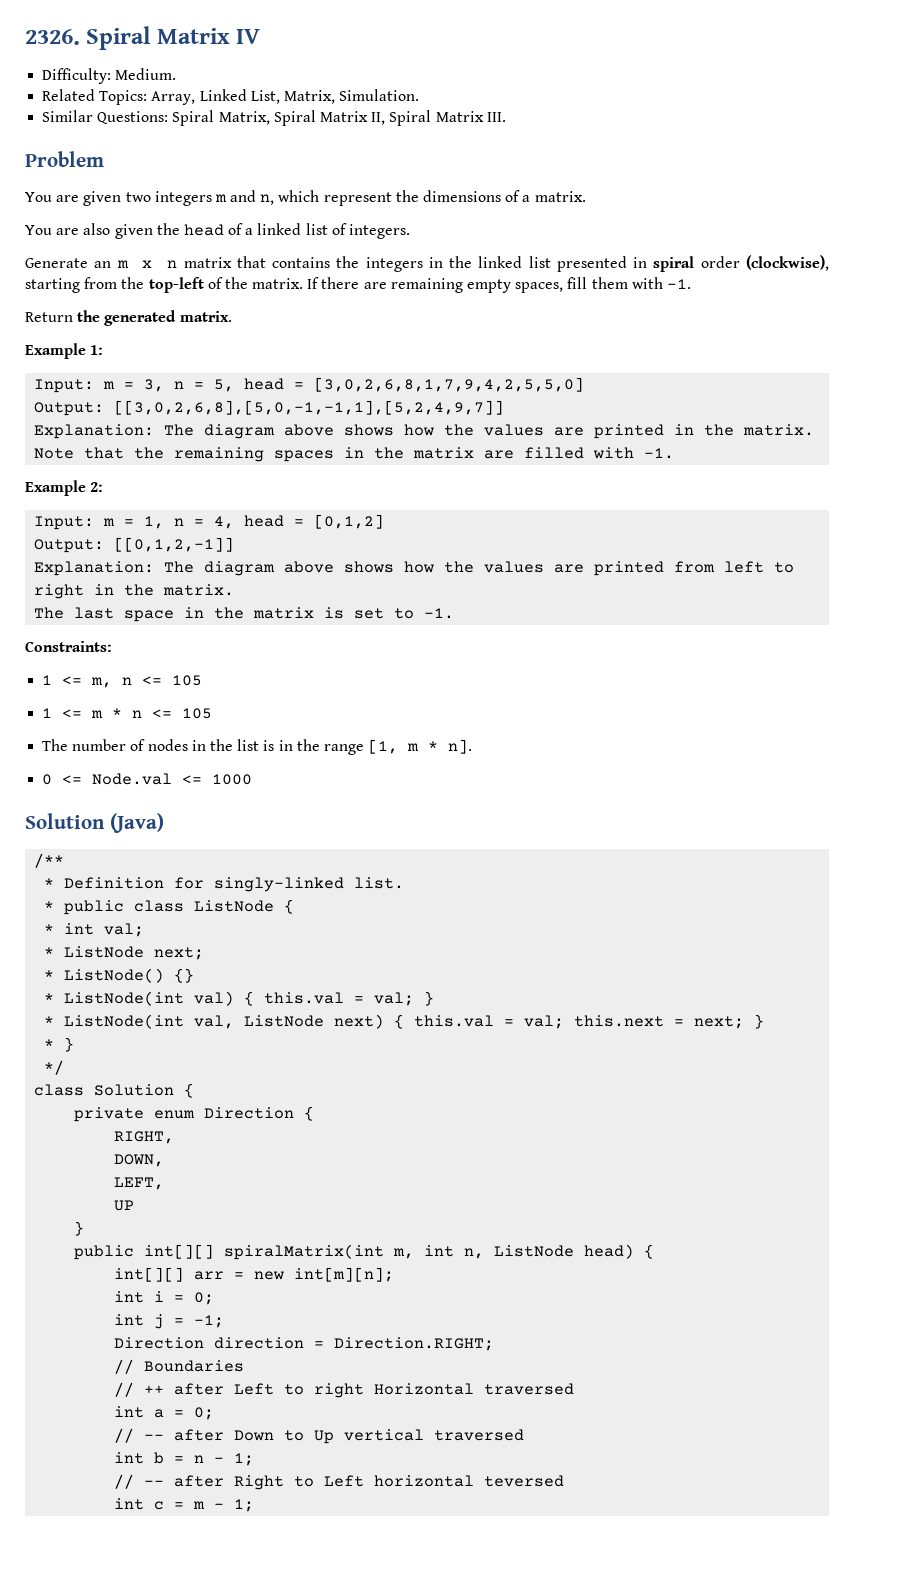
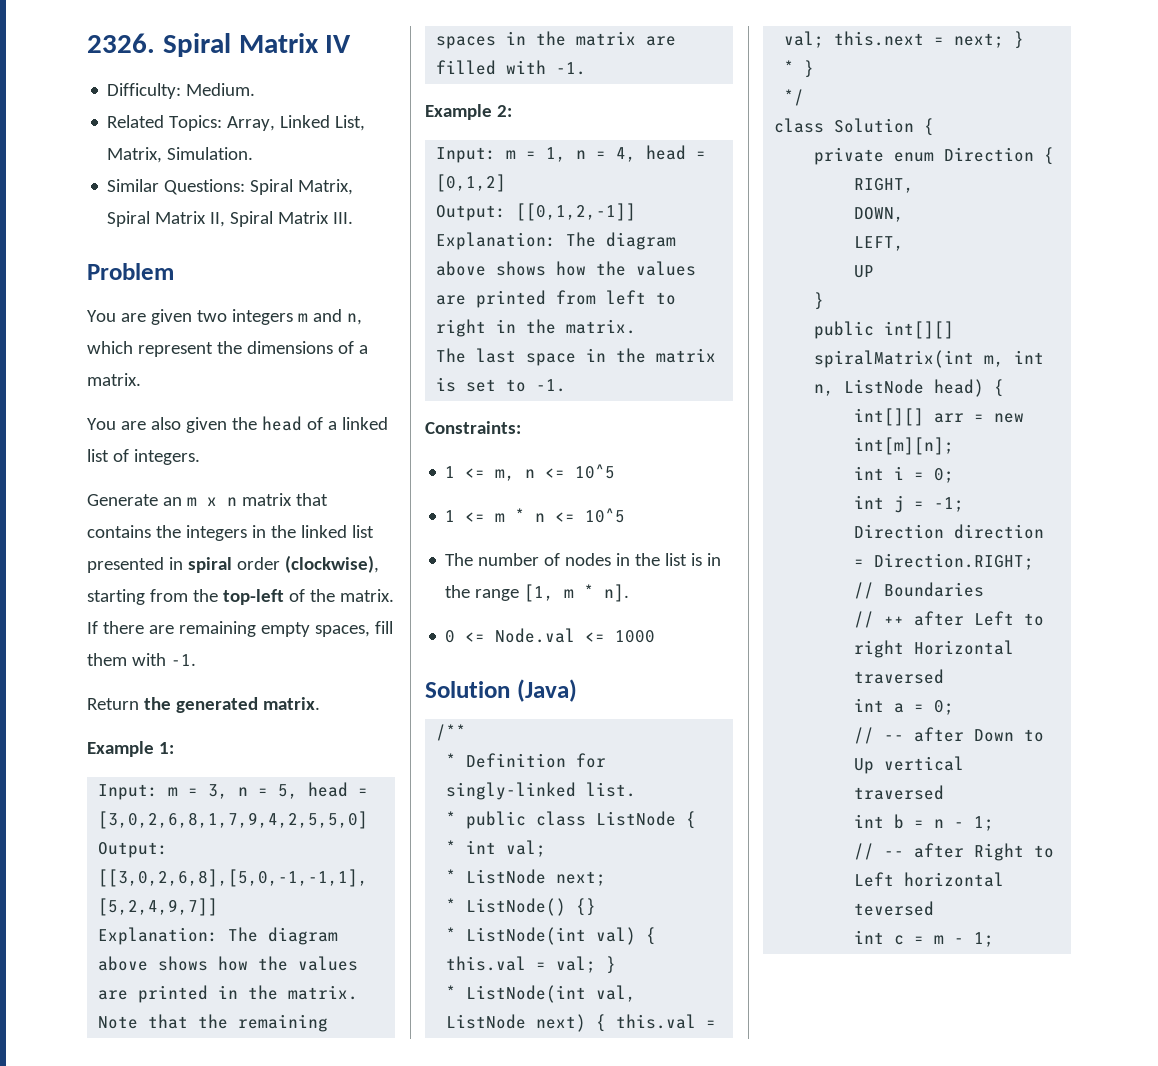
[172,675,203,686] 105 -> [575,464,616,479] 10^5
[182,708,213,719] 105 -> [585,508,626,523] 10^5

